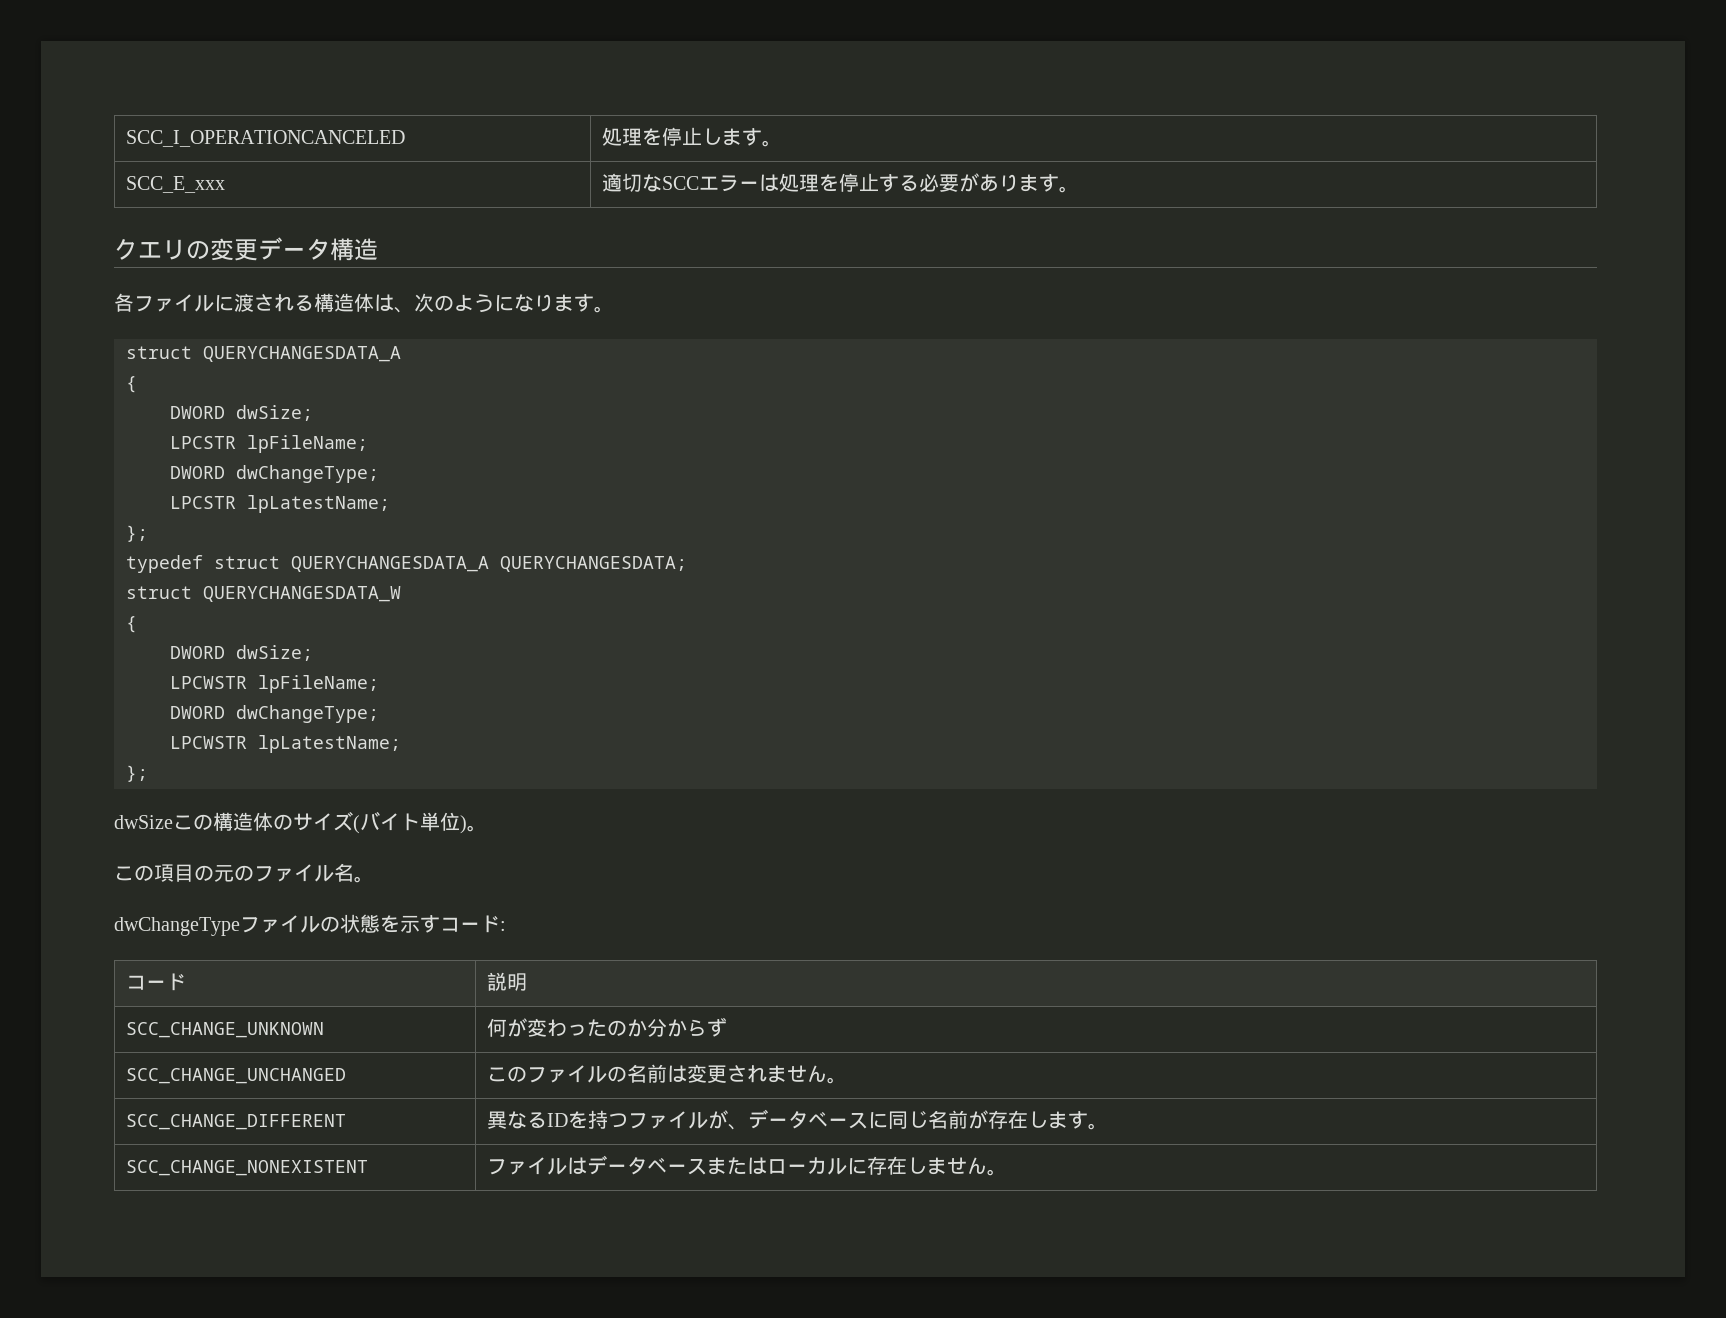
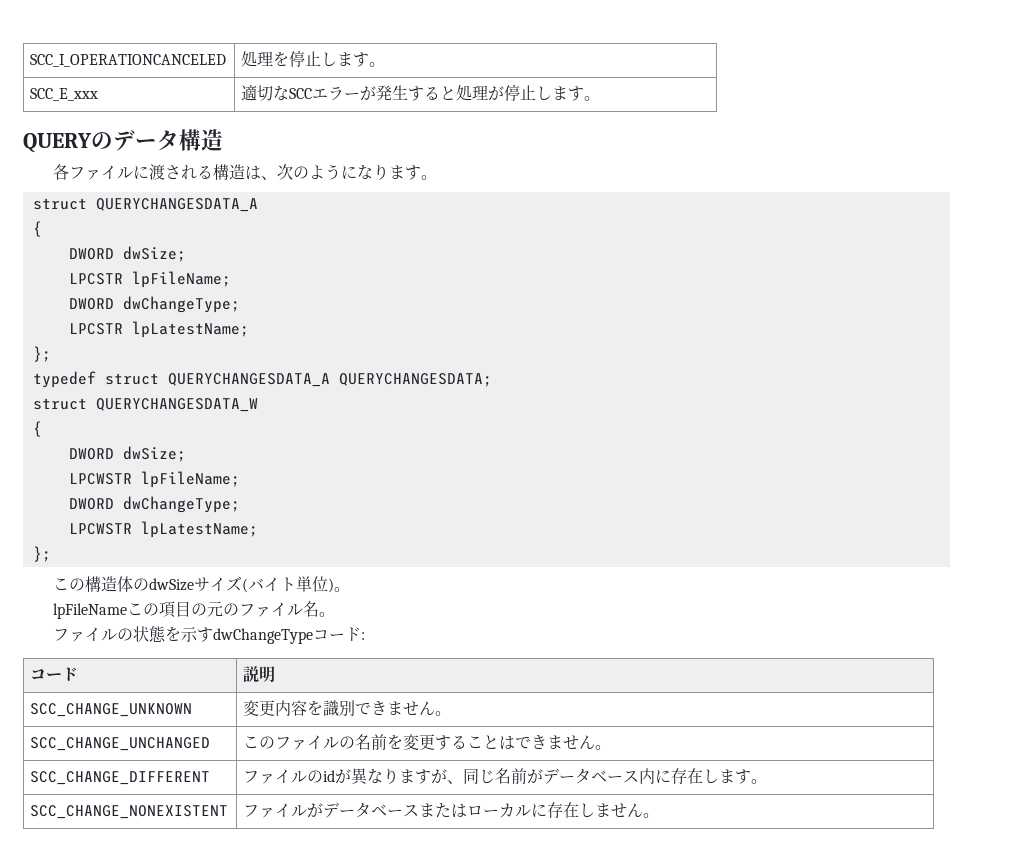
[759,173,1080,193] [114,238,258,261] は処理を停止する必要があります。 // クエリの変更 -> [360,84,601,101] [23,132,113,153] が発生すると処理が停止します。 // QUERYの
[354,293,374,312] 体 -> (246, 172) none
[114,815,173,829] dwSize -> (51, 554) none
(293, 822) none -> [149,578,195,591] dwSize
(487, 828) none -> [53,603,128,619] lpFileName
[114,917,240,936] dwChangeType -> (336, 614) none
(440, 924) none -> [213,628,314,644] dwChangeType
[487,1017,728,1037] 何が変わったのか分からず -> [243,700,452,717] 変更内容を識別できません。
[667,1064,848,1084] [126,1114,347,1130] [487,1109,989,1130] は変更されません。 // SCC_CHANGE_DIFFERENT | 異なるIDを持つファイルが、データベースに同じ名前が -> [387,734,612,750] [30,771,211,785] [243,768,672,785] を変更することはできません。 // SCC_CHANGE_DIFFERENT | ファイルのidが異なりますが、同じ名前がデータベース内に
[567,1157,588,1175] は -> [307,803,324,818] が

